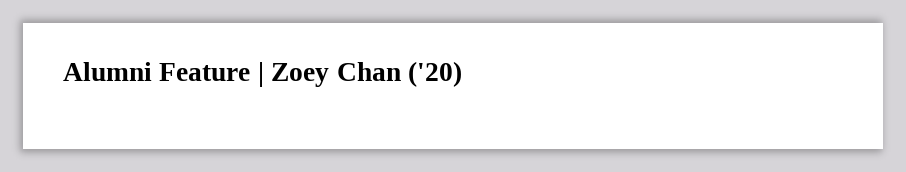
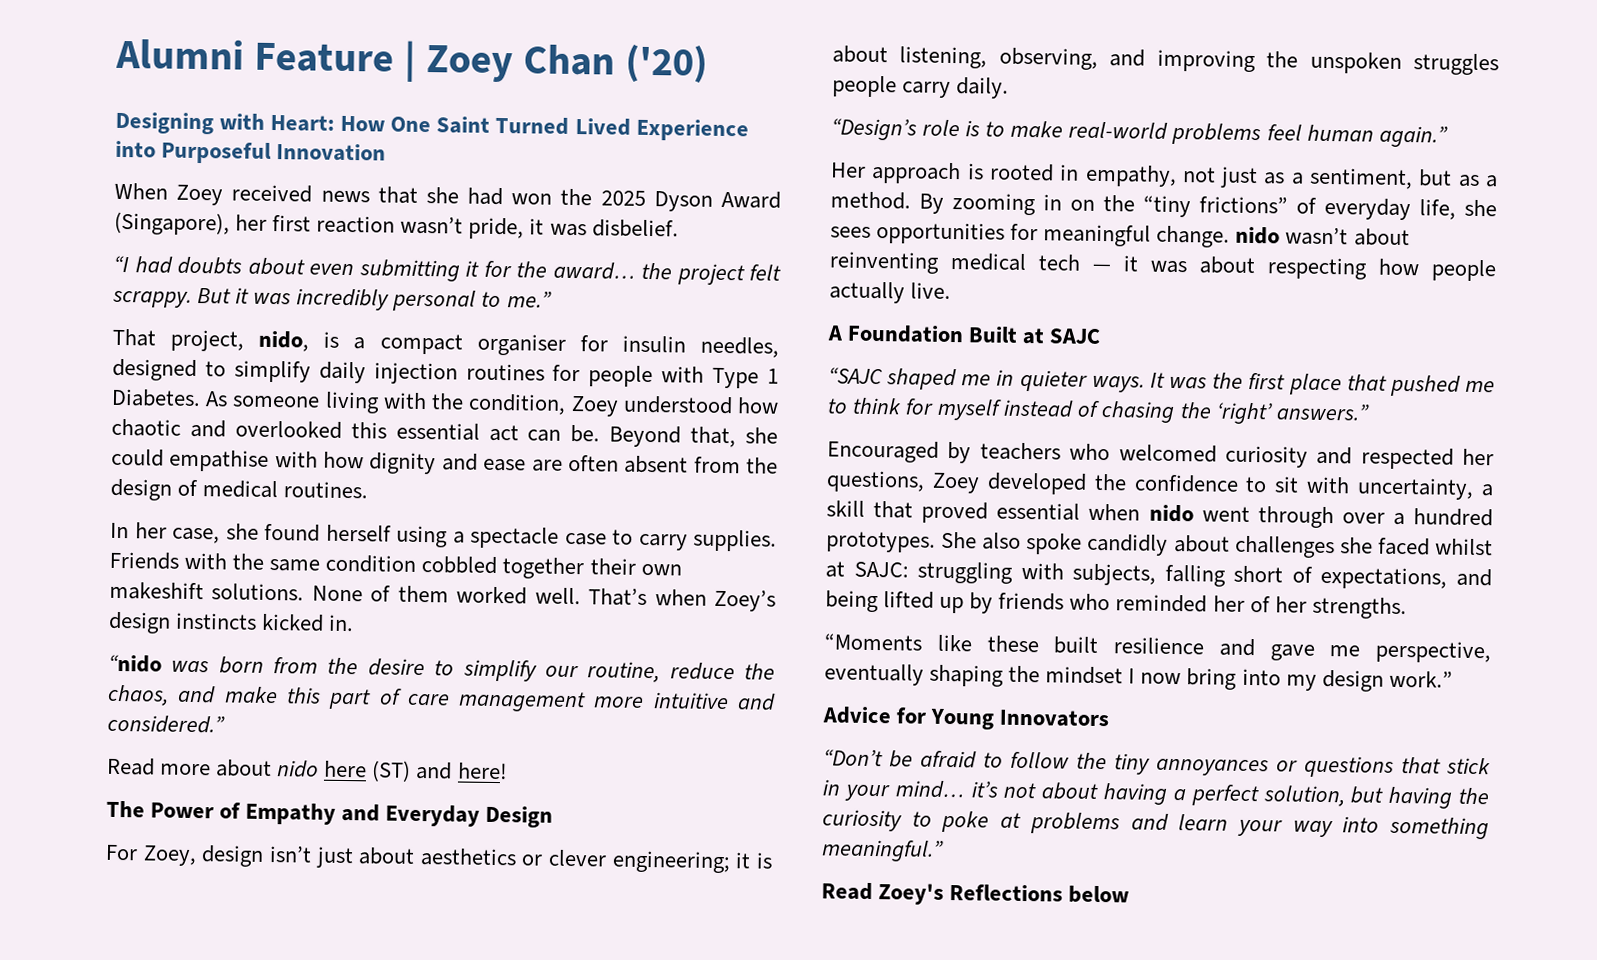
(463, 74) none -> [115,111,749,142] [115,140,387,164] [114,182,781,212] [114,211,679,240] [113,255,781,286] [112,287,552,312] [112,328,779,358] [112,358,779,389] [111,388,779,417] [111,418,778,448] [111,448,779,475] [110,478,369,501] [110,522,777,552] [109,551,682,580] [109,581,776,612] [108,611,355,634] [108,654,775,683] [107,684,776,713] [107,714,225,734] [107,757,508,782] [106,800,554,828] [105,844,773,874] [832,45,1499,76] [832,75,1010,99] [831,118,1448,148] [831,161,1498,190] [830,191,1497,221] [830,222,1410,248] [829,251,1496,282] [829,281,952,304] [827,324,1102,345] [828,367,1495,397] [827,397,1370,425] [827,440,1494,470] [826,470,1494,500] [826,500,1493,529] [826,531,1493,559] [825,561,1492,590] [825,590,1407,620] [824,633,1491,664] [824,663,1453,692] [822,706,1110,730] [823,749,1491,778] [822,779,1489,809] [822,809,1489,840] [821,839,944,862] [821,882,1130,905] // Designing with Heart: How One Saint Turned Lived Experience into Purposeful Innovation // When Zoey received news that she had won the 2025 Dyson Award (Singapore), her first reaction wasn’t pride, it was disbelief. // “I had doubts about even submitting it for the award… the project felt scrappy. But it was incredibly personal to me.” // That project, nido, is a compact organiser for insulin needles, designed to simplify daily injection routines for people with Type 1 Diabetes. As someone living with the condition, Zoey understood how chaotic and overlooked this essential act can be. Beyond that, she could empathise with how dignity and ease are often absent from the design of medical routines. // In her case, she found herself using a spectacle case to carry supplies. Friends with the same condition cobbled together their own makeshift solutions. None of them worked well. That’s when Zoey’s design instincts kicked in. // “nido was born from the desire to simplify our routine, reduce the chaos, and make this part of care management more intuitive and considered.” // Read more about nido here (ST) and here! // The Power of Empathy and Everyday Design // For Zoey, design isn’t just about aesthetics or clever engineering; it is about listening, observing, and improving the unspoken struggles people carry daily. // “Design’s role is to make real-world problems feel human again.” // Her approach is rooted in empathy, not just as a sentiment, but as a method. By zooming in on the “tiny frictions” of everyday life, she sees opportunities for meaningful change. nido wasn’t about reinventing medical tech — it was about respecting how people actually live. // A Foundation Built at SAJC // “SAJC shaped me in quieter ways. It was the first place that pushed me to think for myself instead of chasing the ‘right’ answers.” // Encouraged by teachers who welcomed curiosity and respected her questions, Zoey developed the confidence to sit with uncertainty, a skill that proved essential when nido went through over a hundred prototypes. She also spoke candidly about challenges she faced whilst at SAJC: struggling with subjects, falling short of expectations, and being lifted up by friends who reminded her of her strengths. // “Moments like these built resilience and gave me perspective, eventually shaping the mindset I now bring into my design work.” // Advice for Young Innovators // “Don’t be afraid to follow the tiny annoyances or questions that stick in your mind… it’s not about having a perfect solution, but having the curiosity to poke at problems and learn your way into something meaningful.” // Read Zoey's Reflections below

